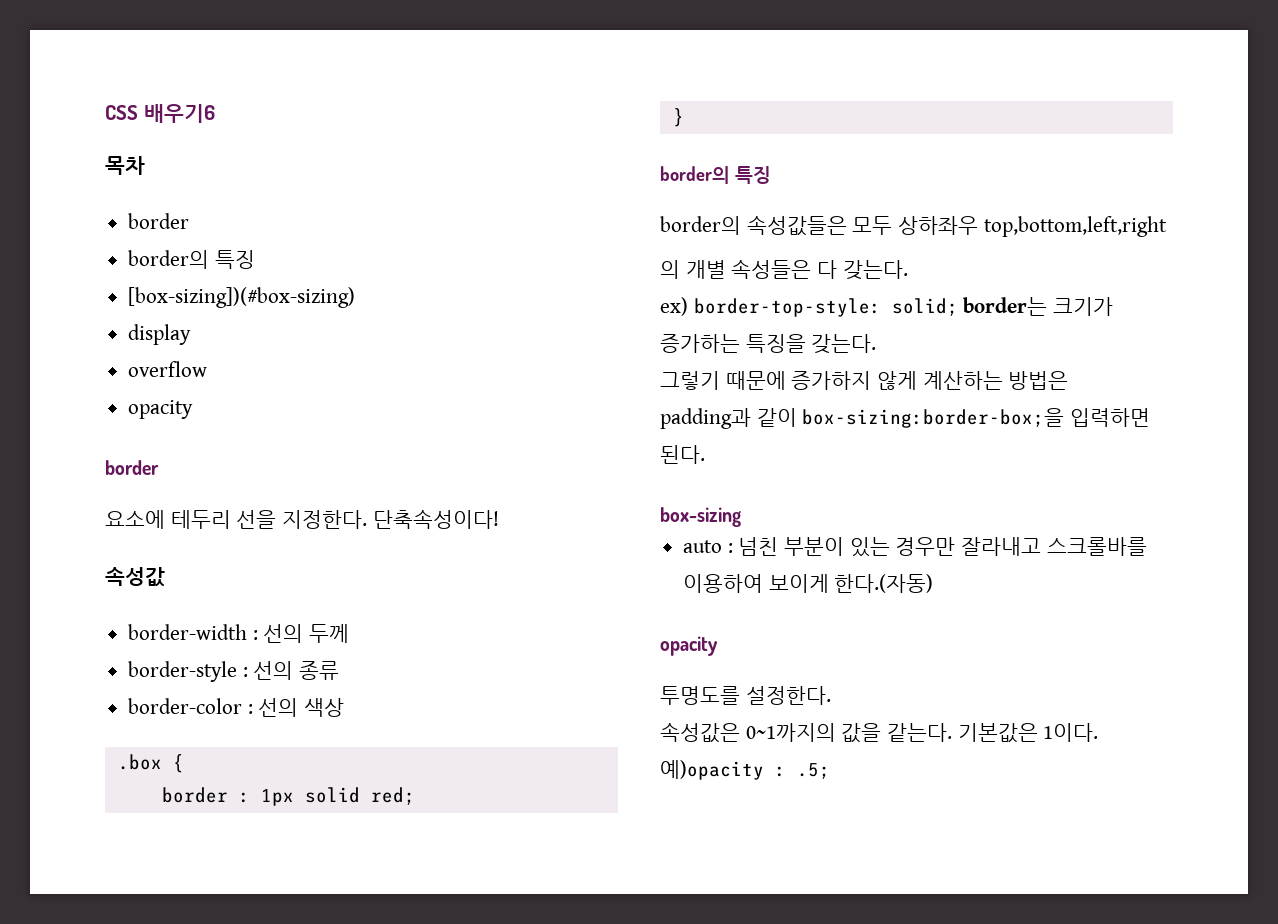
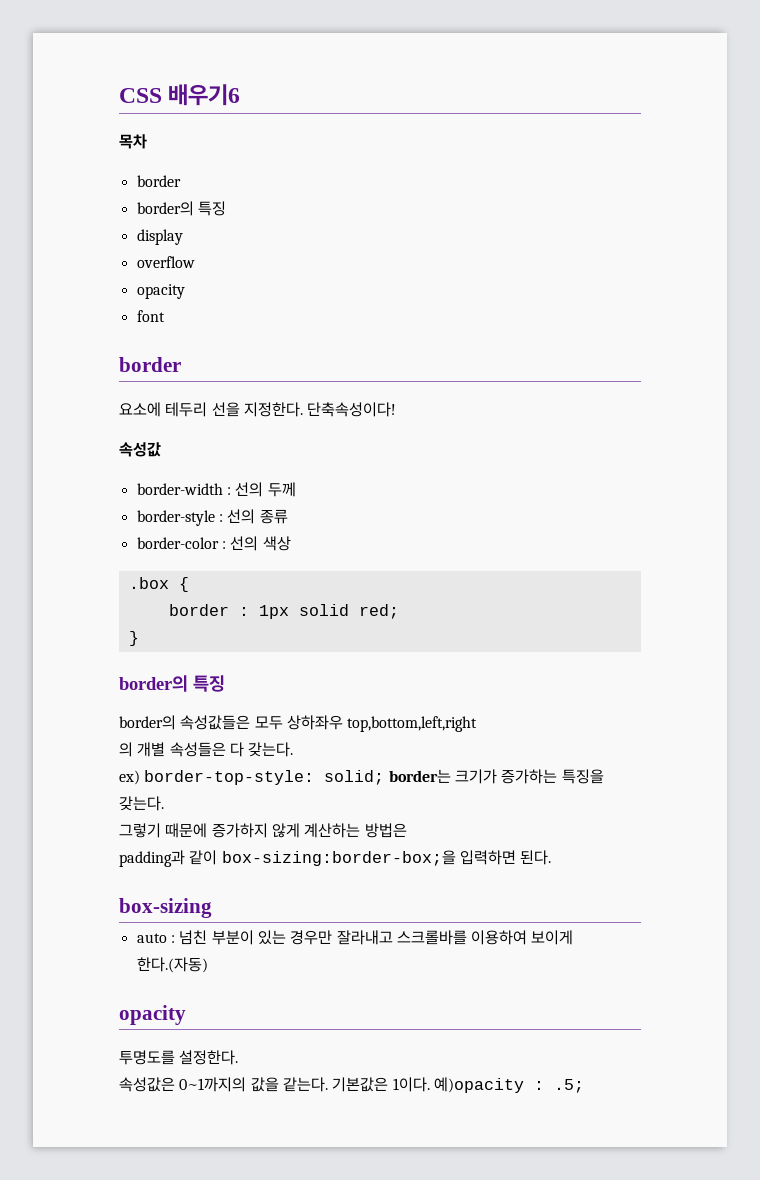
[128,287,356,308] // [box-sizing])(#box-sizing) -> (226, 208) none
(194, 409) none -> [136,310,165,322] // font

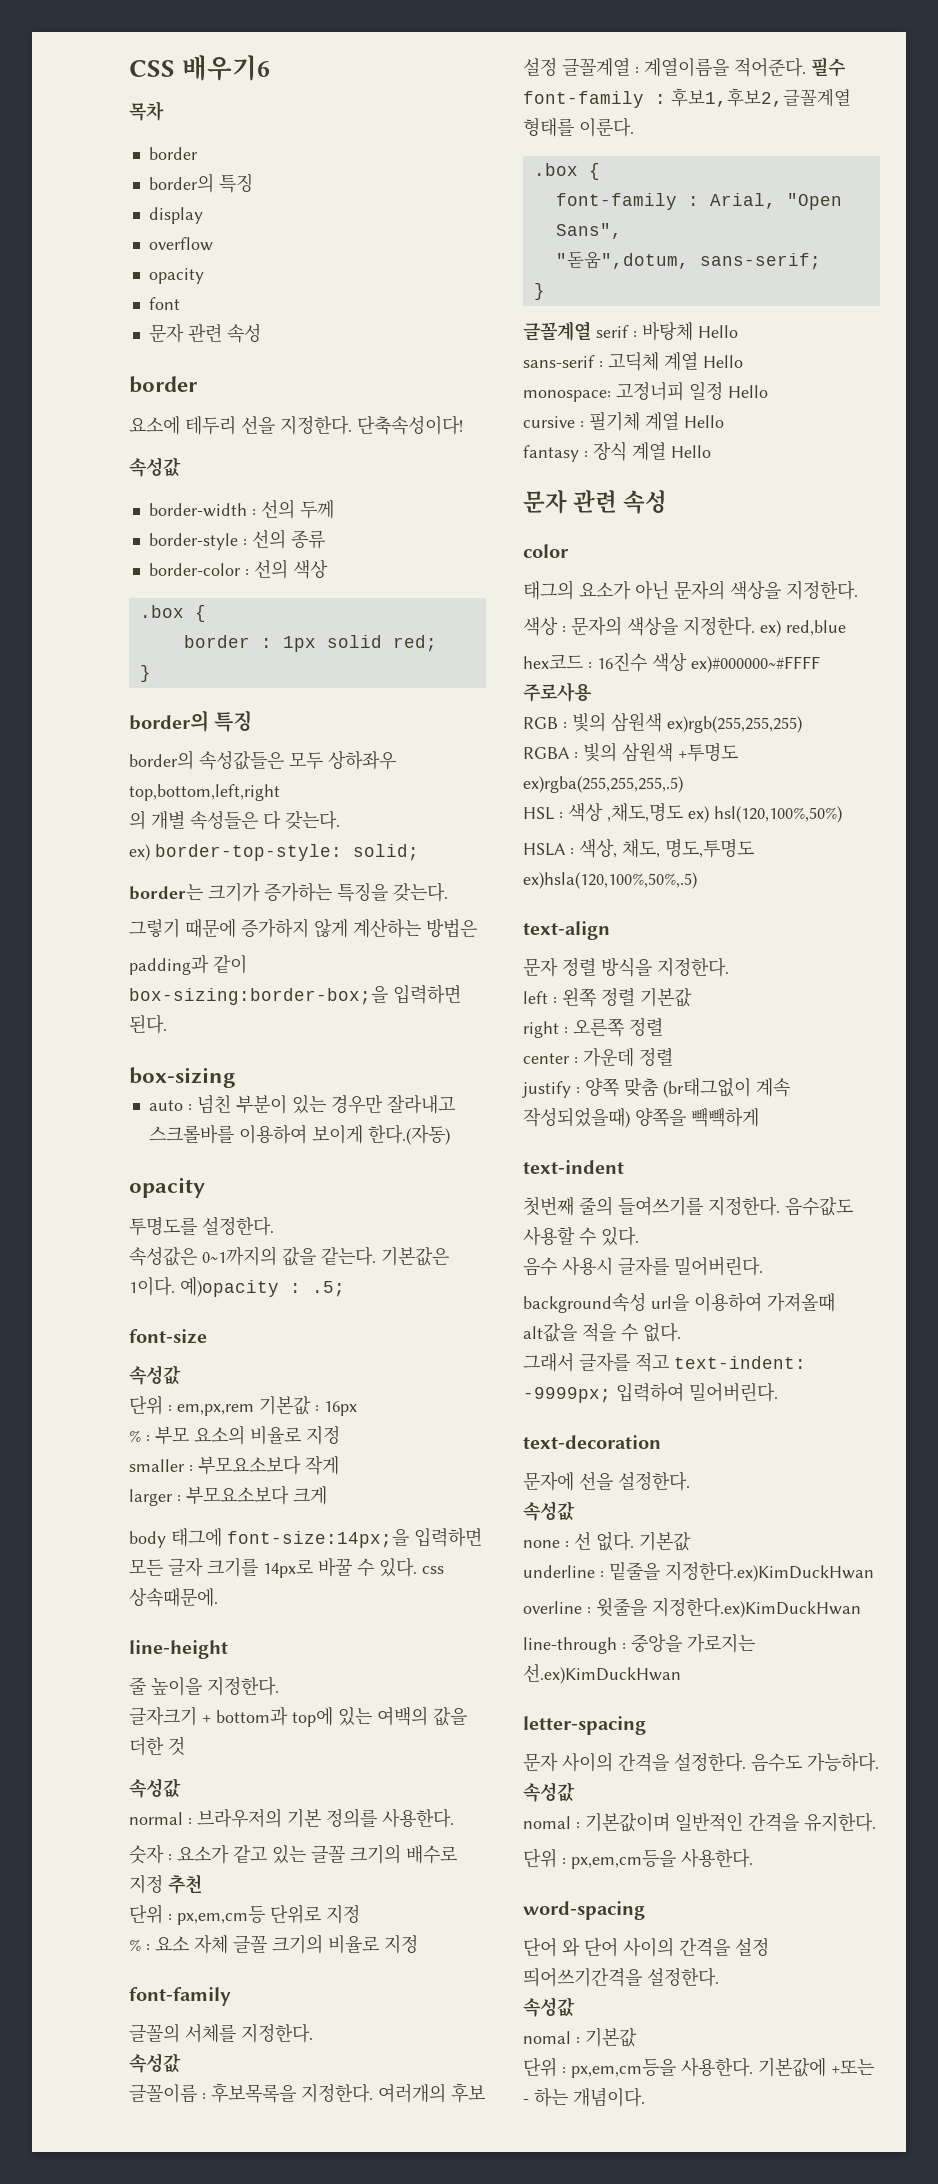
(165, 316) none -> [148,323,261,343] // 문자 관련 속성
(385, 777) none -> (419, 852) //
(584, 1086) none -> [129,1329,207,1344] [129,1365,181,1385] [129,1396,357,1416] [129,1425,340,1445] [129,1455,339,1475] [129,1485,327,1506] [129,1528,482,1548] [129,1557,444,1578] [129,1588,218,1607] [129,1640,228,1659] [129,1676,279,1696] [129,1706,467,1727] [129,1736,185,1756] [129,1778,181,1798] [129,1808,454,1828] [129,1844,457,1864] [129,1874,202,1894] [129,1904,360,1925] [129,1934,418,1954] [129,1987,231,2006] [129,2023,313,2043] [129,2053,181,2073] [129,2083,485,2103] [523,57,846,77] [523,88,851,108] [523,117,634,137] [533,163,600,180] [555,193,842,210] [555,223,622,239] [555,252,821,270] [533,283,545,300] [523,321,738,341] [523,352,743,371] [523,381,768,402] [523,411,724,431] [523,442,711,462] [523,490,668,514] [523,544,569,558] [523,580,858,600] [523,616,846,637] [523,653,820,673] [523,682,592,702] [523,712,802,733] [523,742,738,762] [523,776,683,793] [523,802,842,823] [523,838,754,858] [523,872,697,889] [523,921,610,940] [523,957,729,977] [523,988,692,1007] [523,1018,663,1038] [523,1048,673,1067] [522,1077,790,1098] [523,1108,759,1128] [523,1160,624,1174] [523,1196,853,1216] [523,1226,639,1246] [523,1256,763,1276] [523,1293,835,1313] [523,1322,681,1342] [523,1352,806,1372] [523,1382,778,1403] [523,1435,661,1449] [523,1471,690,1491] [523,1501,575,1521] [523,1531,691,1551] [523,1561,874,1582] [523,1597,861,1618] [523,1633,755,1654] [523,1664,681,1684] [523,1716,646,1735] [523,1752,879,1772] [523,1782,575,1802] [523,1812,876,1832] [523,1848,753,1869] [523,1901,645,1920] [523,1937,769,1957] [523,1967,719,1987] [523,1997,575,2017] [523,2028,637,2047] [523,2057,874,2078] [523,2087,645,2107] // font-size // 속성값 // 단위 : em,px,rem 기본값 : 16px // % : 부모 요소의 비율로 지정 // smaller : 부모요소보다 작게 // larger : 부모요소보다 크게 // body 태그에 font-size:14px;을 입력하면 모든 글자 크기를 14px로 바꿀 수 있다. css 상속때문에. // line-height // 줄 높이을 지정한다. // 글자크기 + bottom과 top에 있는 여백의 값을 더한 것 // 속성값 // normal : 브라우저의 기본 정의를 사용한다. // 숫자 : 요소가 같고 있는 글꼴 크기의 배수로 지정 추천 // 단위 : px,em,cm등 단위로 지정 // % : 요소 자체 글꼴 크기의 비율로 지정 // font-family // 글꼴의 서체를 지정한다. // 속성값 // 글꼴이름 : 후보목록을 지정한다. 여러개의 후보 설정 글꼴계열 : 계열이름을 적어준다. 필수 font-family : 후보1,후보2,글꼴계열 형태를 이룬다. // .box { // font-family : Arial, "Open Sans", // "돋움",dotum, sans-serif; // } // 글꼴계열 serif : 바탕체 Hello // sans-serif : 고딕체 계열 Hello // monospace: 고정너피 일정 Hello // cursive : 필기체 계열 Hello // fantasy : 장식 계열 Hello // 문자 관련 속성 // color // 태그의 요소가 아닌 문자의 색상을 지정한다. // 색상 : 문자의 색상을 지정한다. ex) red,blue // hex코드 : 16진수 색상 ex)#000000~#FFFF 주로사용 // RGB : 빛의 삼원색 ex)rgb(255,255,255) // RGBA : 빛의 삼원색 +투명도 ex)rgba(255,255,255,.5) // HSL : 색상 ,채도,명도 ex) hsl(120,100%,50%) // HSLA : 색상, 채도, 명도,투명도 ex)hsla(120,100%,50%,.5) // text-align // 문자 정렬 방식을 지정한다. // left : 왼쪽 정렬 기본값 // right : 오른쪽 정렬 // center : 가운데 정렬 // justify : 양쪽 맞춤 (br태그없이 계속 작성되었을때) 양쪽을 빽빽하게 // text-indent // 첫번째 줄의 들여쓰기를 지정한다. 음수값도 사용할 수 있다. // 음수 사용시 글자를 밀어버린다. // background속성 url을 이용하여 가져올때 alt값을 적을 수 없다. // 그래서 글자를 적고 text-indent: -9999px; 입력하여 밀어버린다. // text-decoration // 문자에 선을 설정한다. // 속성값 // none : 선 없다. 기본값 // underline : 밑줄을 지정한다.ex)KimDuckHwan // overline : 윗줄을 지정한다.ex)KimDuckHwan // line-through : 중앙을 가로지는 선.ex)KimDuckHwan // letter-spacing // 문자 사이의 간격을 설정한다. 음수도 가능하다. 속성값 // nomal : 기본값이며 일반적인 간격을 유지한다. // 단위 : px,em,cm등을 사용한다. // word-spacing // 단어 와 단어 사이의 간격을 설정 띄어쓰기간격을 설정한다. // 속성값 // nomal : 기본값 // 단위 : px,em,cm등을 사용한다. 기본값에 +또는 - 하는 개념이다.

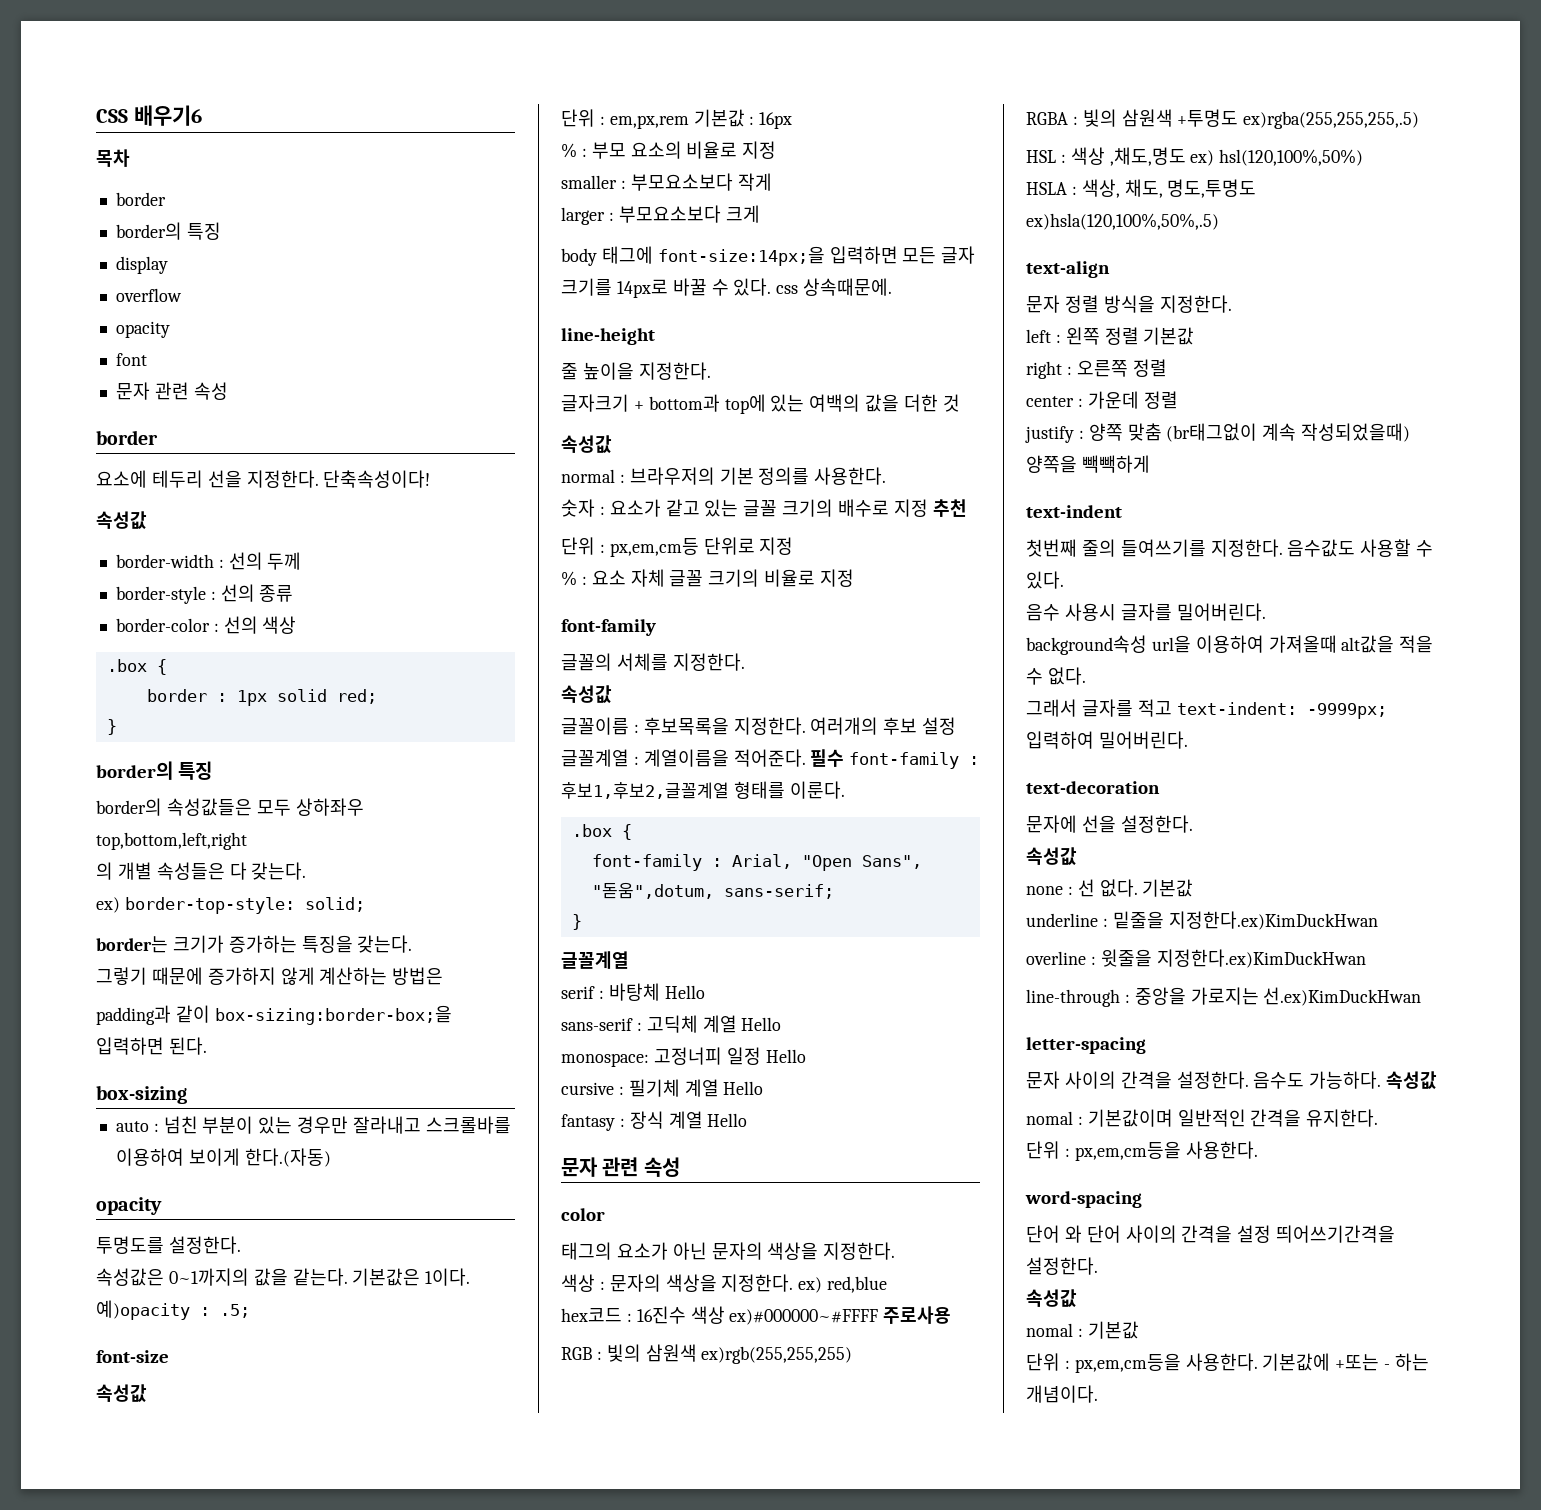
(591, 331) none -> (629, 960) //

